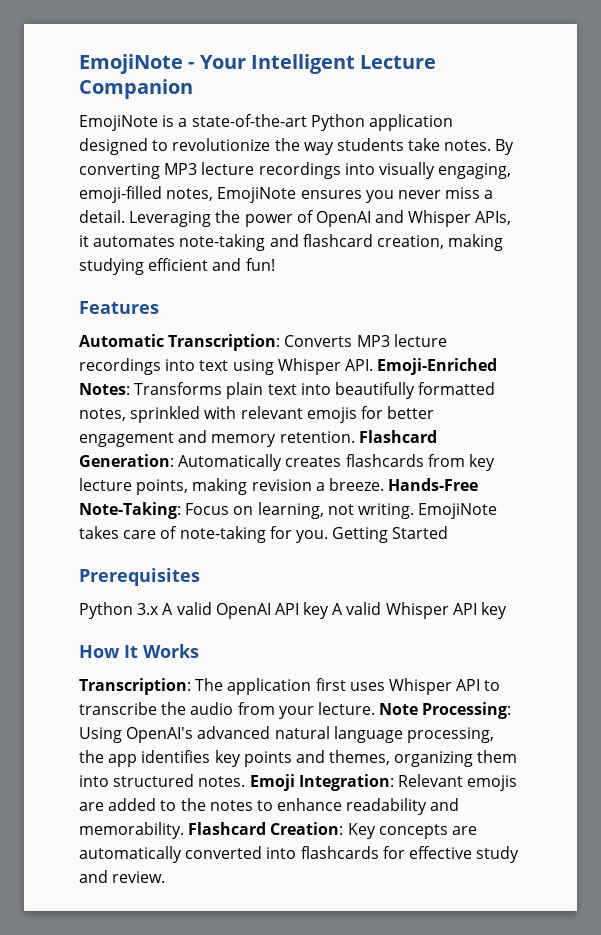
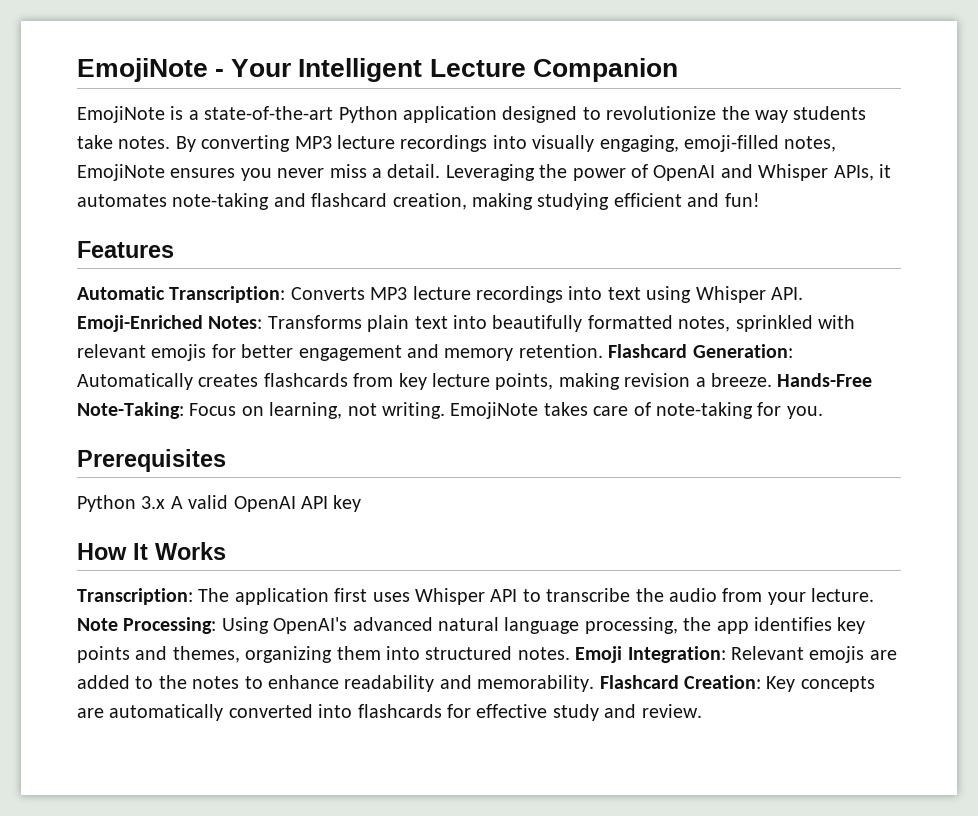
[332,526,449,543] Getting Started -> (823, 412) none
[332,602,508,619] A valid Whisper API key -> (362, 503) none

